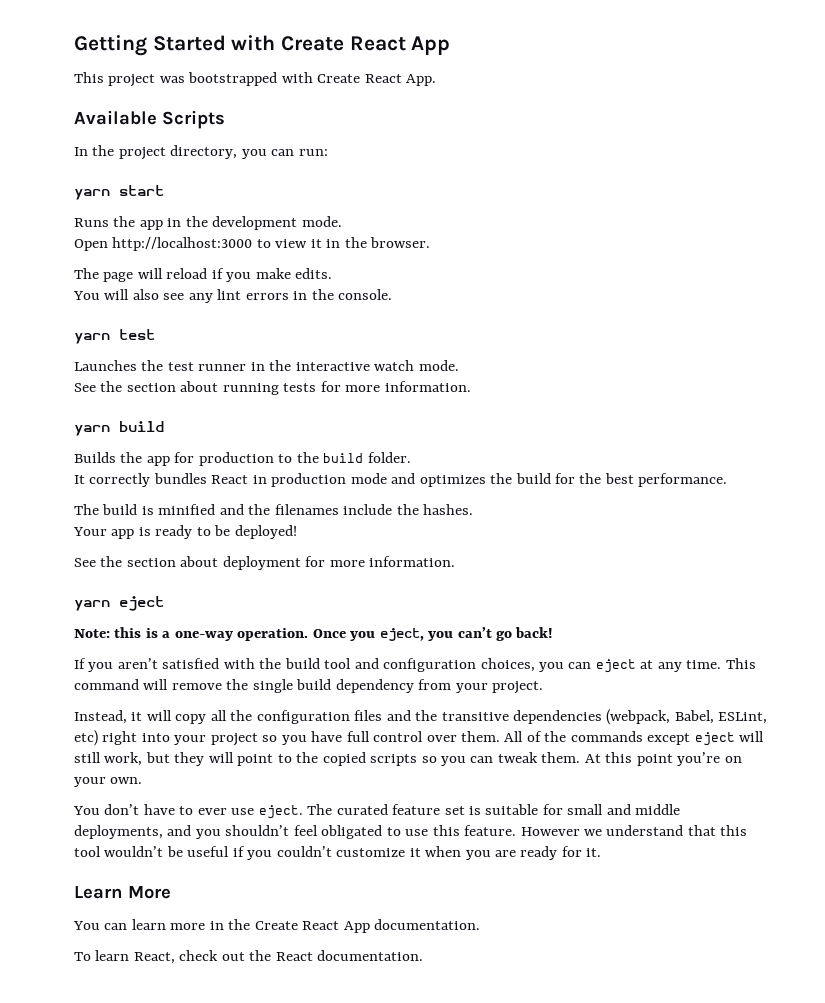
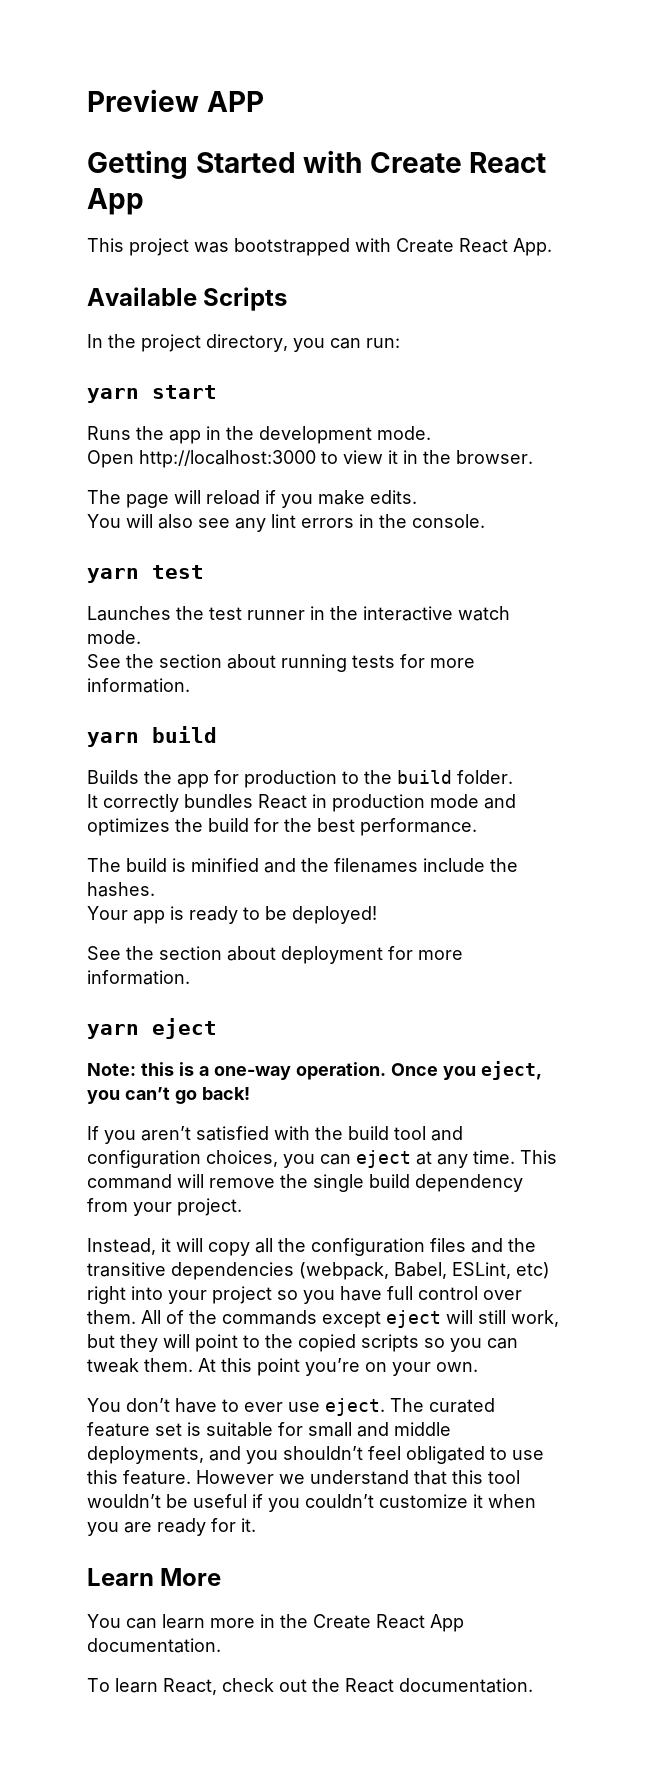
(74, 45) none -> [87,89,264,112] Preview APP //

